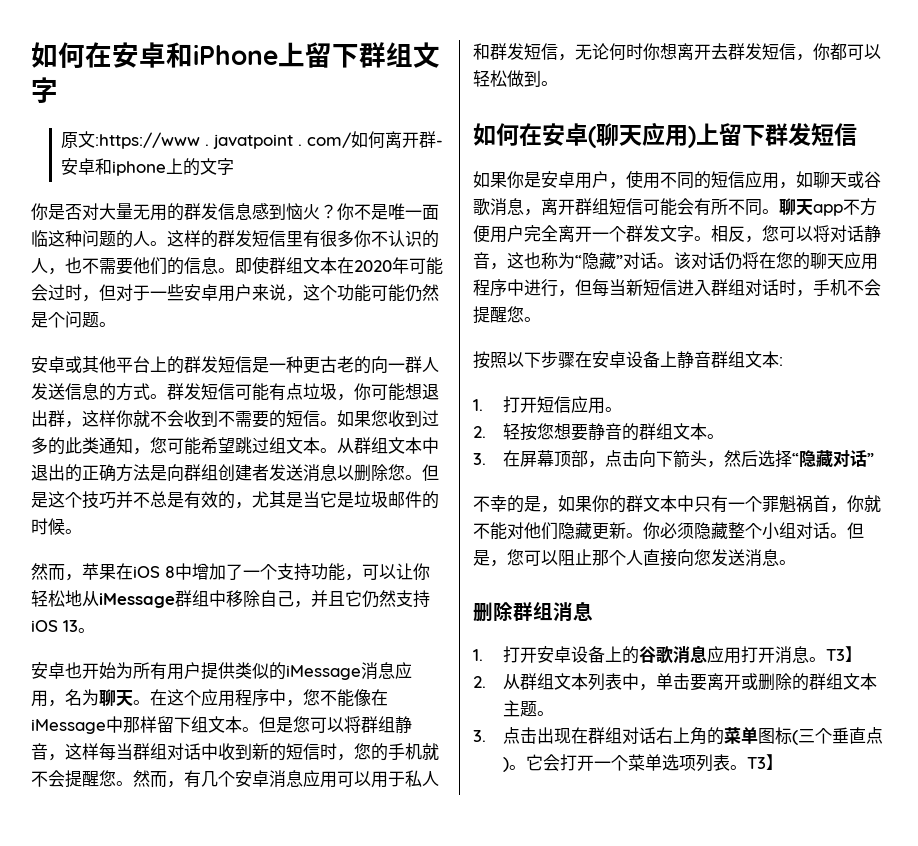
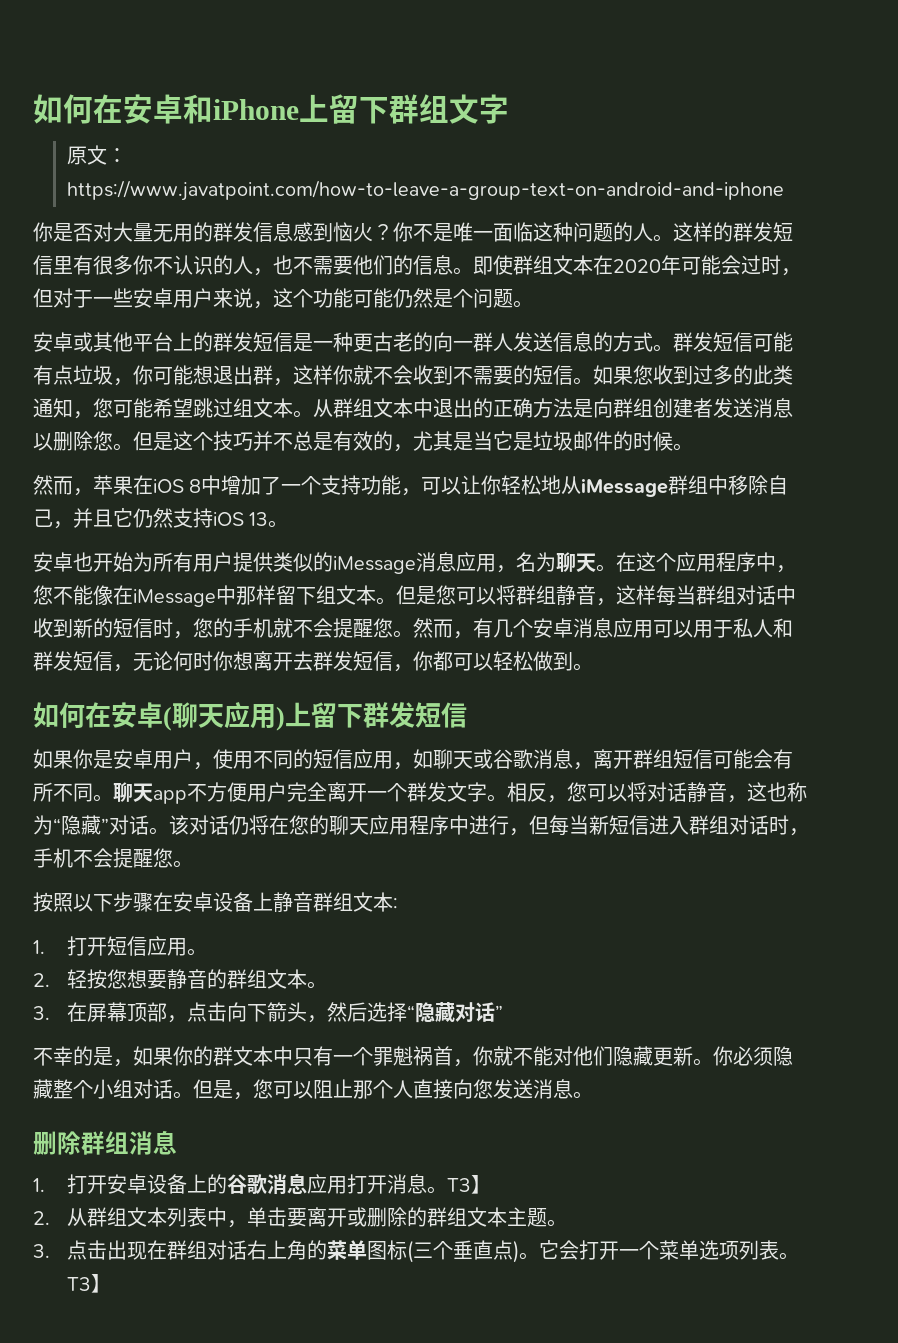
[94,131,443,149] [60,158,234,176] :https://www . javatpoint . com/如何离开群-安卓和iphone上的文字 -> [107,148,128,163] [67,180,785,201] ：https://www.javatpoint.com/how-to-leave-a-group-text-on-android-and-iphone

